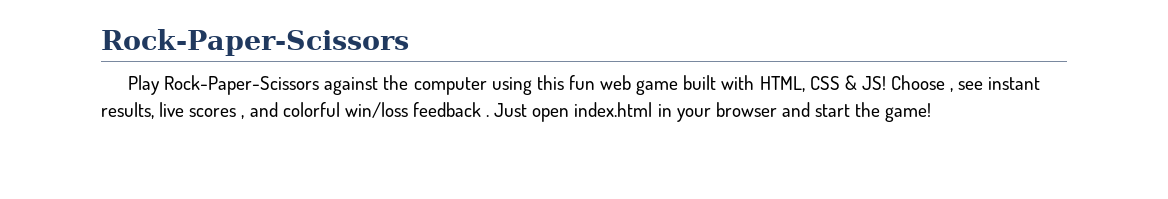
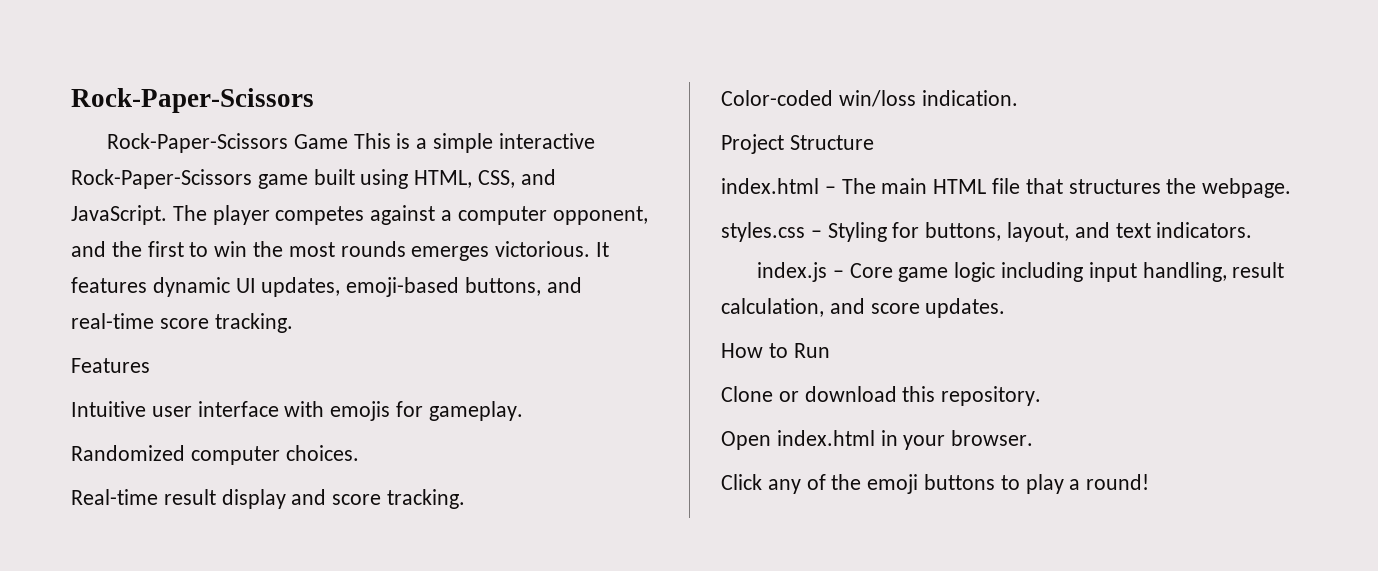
[127,75,1041,95] [101,102,932,122] Play Rock-Paper-Scissors against the computer using this fun web game built with HTML, CSS & JS! Choose , see instant results, live scores , and colorful win/loss feedback . Just open index.html in your browser and start the game! -> [107,133,595,153] [71,169,556,189] [71,205,648,225] [71,241,610,261] [71,277,582,297] [71,313,293,333] [71,358,150,373] [71,401,523,421] [71,445,359,465] [71,489,466,509] [721,90,1018,107] [721,134,874,154] [721,178,1292,198] [721,222,1253,242] [757,262,1285,282] [721,298,1006,318] [721,343,830,358] [721,386,1042,406] [721,430,1034,450] [721,474,1150,494] Rock-Paper-Scissors Game This is a simple interactive Rock-Paper-Scissors game built using HTML, CSS, and JavaScript. The player competes against a computer opponent, and the first to win the most rounds emerges victorious. It features dynamic UI updates, emoji-based buttons, and real-time score tracking. // Features // Intuitive user interface with emojis for gameplay. // Randomized computer choices. // Real-time result display and score tracking. // Color-coded win/loss indication. // Project Structure // index.html – The main HTML file that structures the webpage. // styles.css – Styling for buttons, layout, and text indicators. // index.js – Core game logic including input handling, result calculation, and score updates. // How to Run // Clone or download this repository. // Open index.html in your browser. // Click any of the emoji buttons to play a round!

